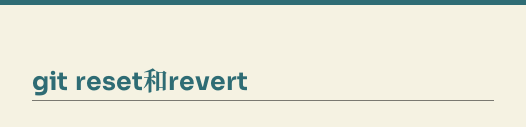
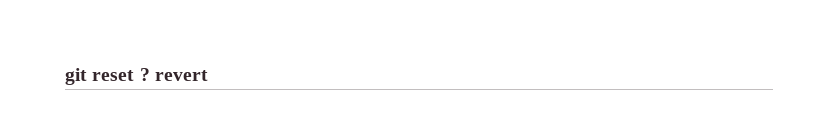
[142,68,168,93] 和 -> [139,68,150,81] ?

